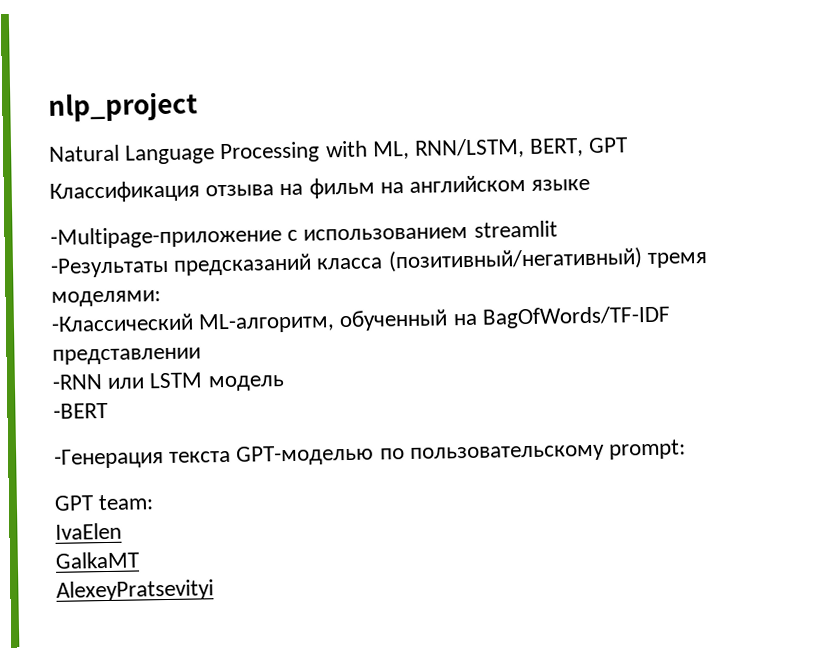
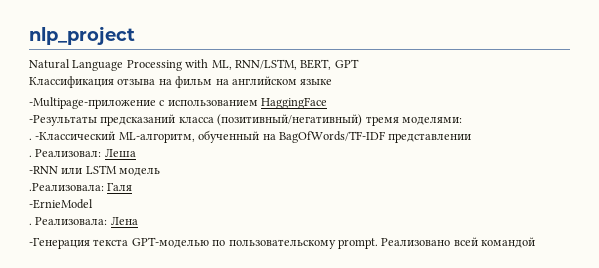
[473,220,558,238] streamlit -> [261,97,328,109] HaggingFace
(161, 298) none -> [29,138,32,140] .
(201, 356) none -> [29,148,136,158] // . Реализовал: Леша
[53,402,108,419] -BERT -> [29,183,133,191] [29,199,93,209] [29,216,138,225] .Реализовала: Галя // -ErnieModel // . Реализовала: Лена
[608,439,687,460] [54,494,155,511] [55,522,122,540] [55,551,139,569] [56,579,214,602] prompt: // GPT team: // IvaElen // GalkaMT // AlexeyPratsevityi -> [337,237,535,249] prompt. Реализовано всей командой

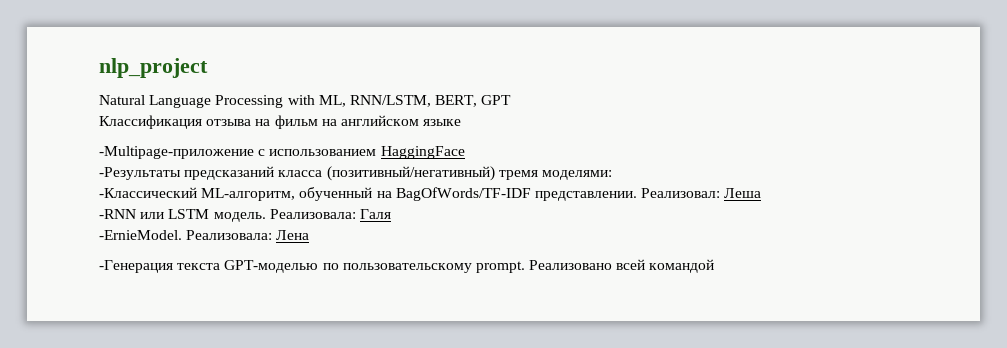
[29,138,32,140] . -> (612, 175) none
[388,133,472,143] [29,155,32,157] представлении // . -> [534,191,637,201] представлении.
[119,168,161,176] [29,183,104,191] модель // .Реализовала: -> [213,209,356,222] модель. Реализовала:
[29,199,93,209] [29,223,32,225] -ErnieModel // . -> [99,230,182,240] -ErnieModel.

